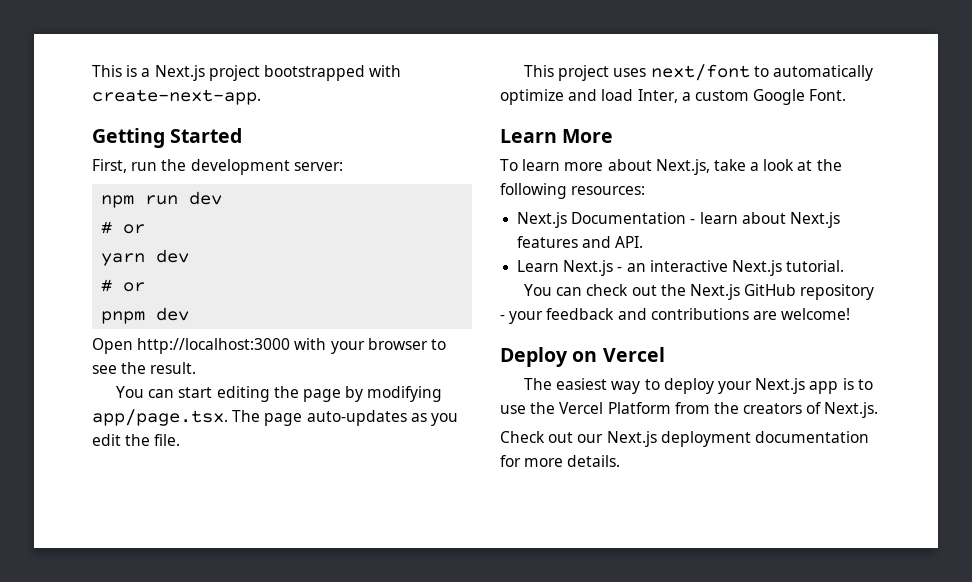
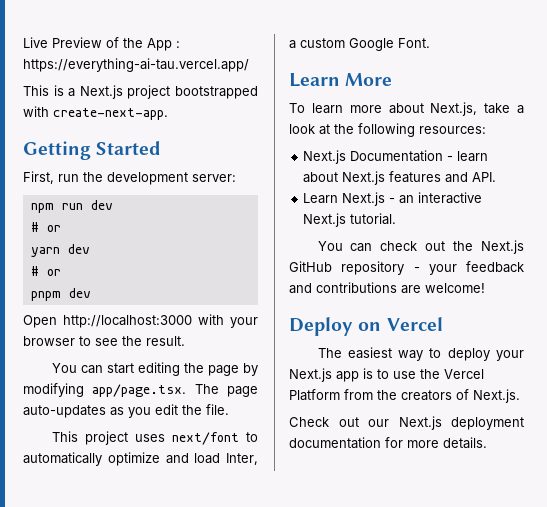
(92, 71) none -> [23,37,180,51] [23,58,249,72] Live Preview of the App : https://everything-ai-tau.vercel.app/ //

